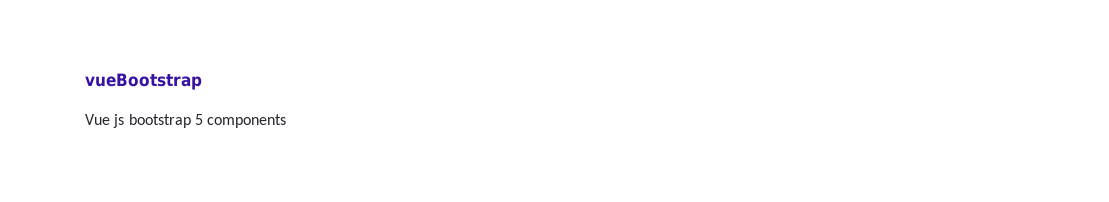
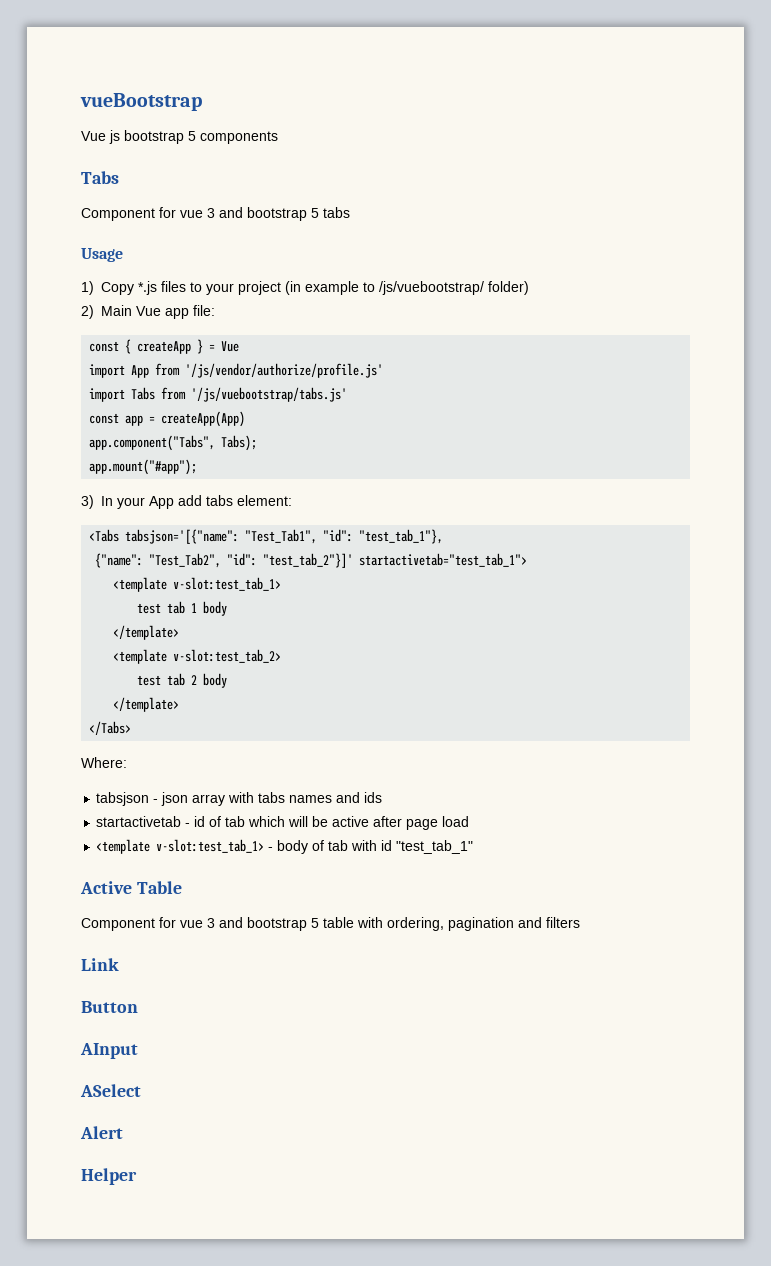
(287, 121) none -> [81,171,119,184] [81,207,350,221] [81,248,123,262] [81,281,529,295] [81,305,215,319] [89,339,240,354] [89,363,384,378] [89,387,348,402] [89,411,246,427] [89,435,258,451] [89,459,198,475] [81,495,292,509] [89,529,444,544] [95,553,528,568] [113,577,282,592] [137,601,228,616] [113,625,180,640] [113,649,282,664] [137,673,228,688] [113,697,180,712] [89,721,132,735] [81,757,127,768] [96,792,383,806] [96,816,470,830] [96,839,474,854] [80,881,182,894] [81,917,580,931] [81,958,119,971] [81,1001,138,1013] [80,1043,138,1059] [80,1084,141,1097] [80,1126,123,1139] [81,1168,137,1185] // Tabs // Component for vue 3 and bootstrap 5 tabs // Usage // 1) Copy *.js files to your project (in example to /js/vuebootstrap/ folder) // 2) Main Vue app file: // const { createApp } = Vue // import App from '/js/vendor/authorize/profile.js' // import Tabs from '/js/vuebootstrap/tabs.js' // const app = createApp(App) // app.component("Tabs", Tabs); // app.mount("#app"); // 3) In your App add tabs element: // <Tabs tabsjson='[{"name": "Test_Tab1", "id": "test_tab_1"}, // {"name": "Test_Tab2", "id": "test_tab_2"}]' startactivetab="test_tab_1"> // <template v-slot:test_tab_1> // test tab 1 body // </template> // <template v-slot:test_tab_2> // test tab 2 body // </template> // </Tabs> // Where: // tabsjson - json array with tabs names and ids // startactivetab - id of tab which will be active after page load // <template v-slot:test_tab_1> - body of tab with id "test_tab_1" // Active Table // Component for vue 3 and bootstrap 5 table with ordering, pagination and filters // Link // Button // AInput // ASelect // Alert // Helper

